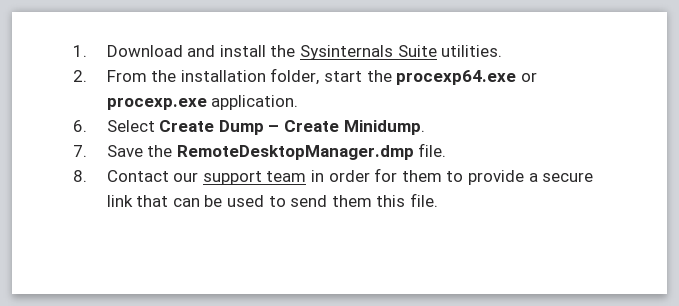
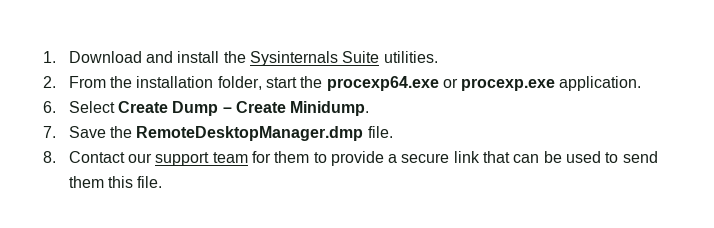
[310,170,370,182] in order -> (248, 157) none

